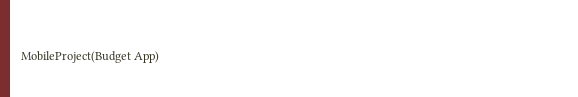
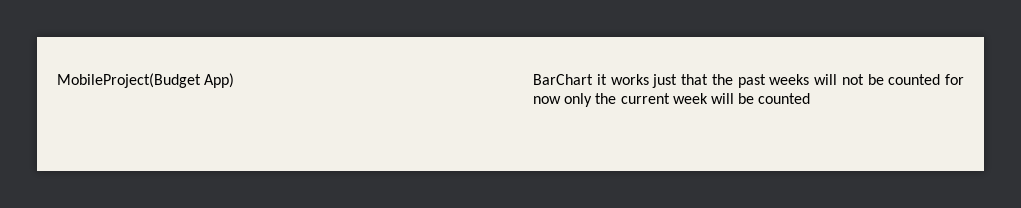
(160, 57) none -> [533,74,964,88] [533,93,811,107] // BarChart it works just that the past weeks will not be counted for now only the current week will be counted

